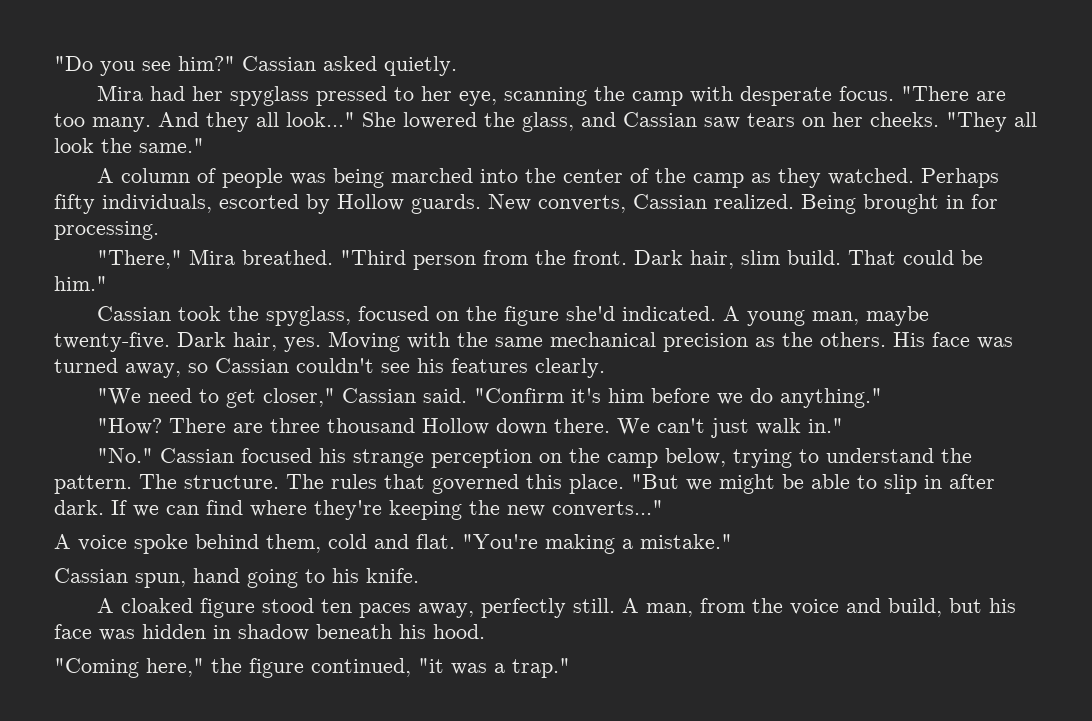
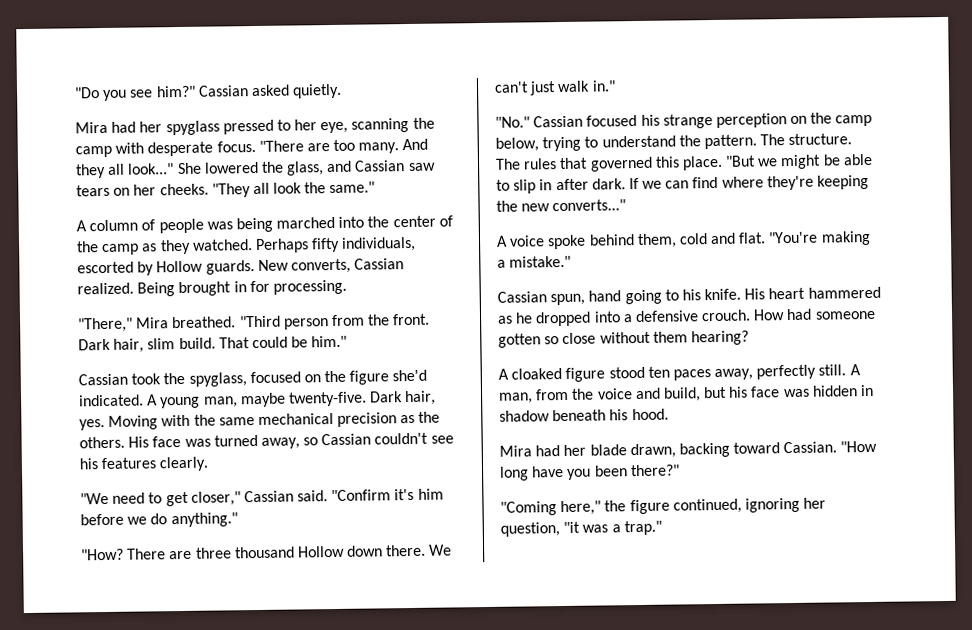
(419, 575) none -> [744,286,881,300] [498,308,876,327] [498,330,749,348] His heart hammered as he dropped into a defensive crouch. How had someone gotten so close without them hearing?
(485, 631) none -> [499,440,878,459] [499,464,680,481] // Mira had her blade drawn, backing toward Cassian. "How long have you been there?"
(411, 667) none -> [744,497,827,513] [500,522,560,537] ignoring her question,

